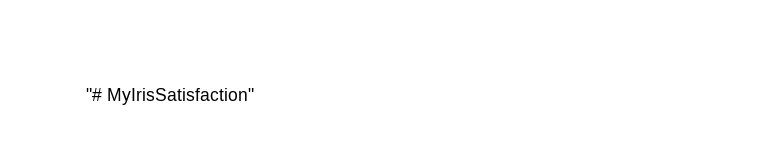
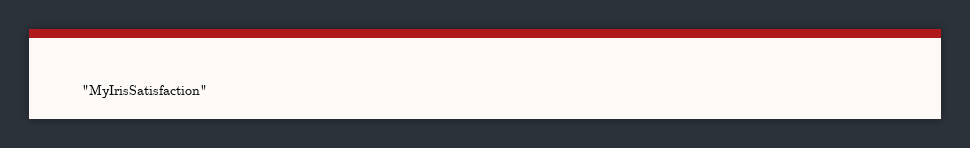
[86,88,254,105] "# MyIrisSatisfaction" -> [82,84,207,98] "MyIrisSatisfaction"

